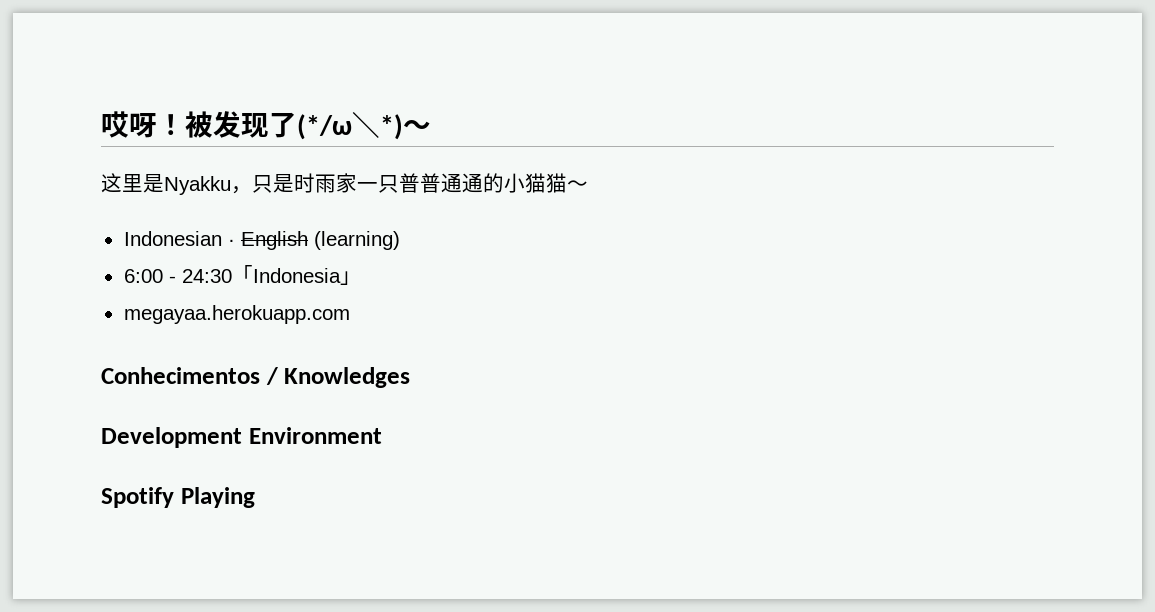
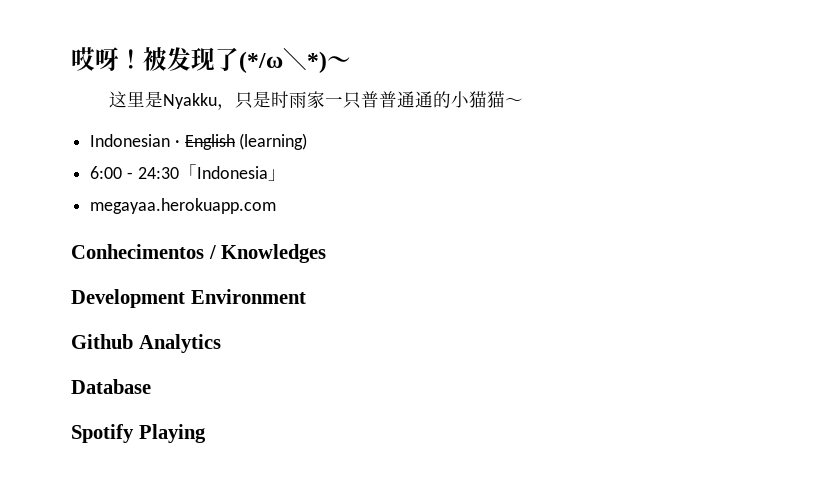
(382, 435) none -> [71,334,221,353] [71,379,151,394] // Github Analytics // Database

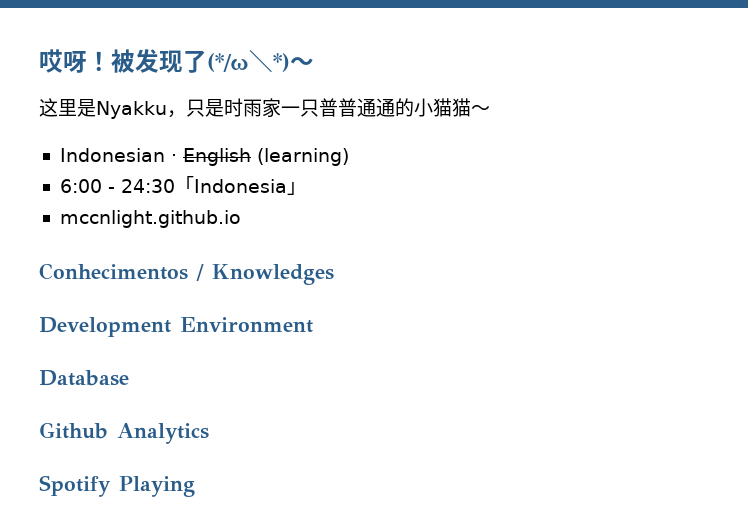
[90,198,277,214] megayaa.herokuapp.com -> [59,210,241,228] mccnlight.github.io
(306, 296) none -> [39,370,129,386] // Database
[71,379,151,394] // Database -> (209, 433) none

